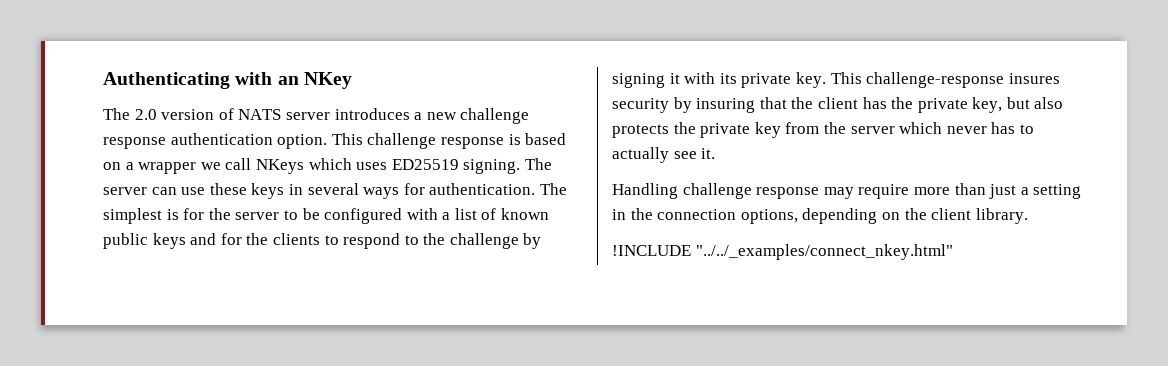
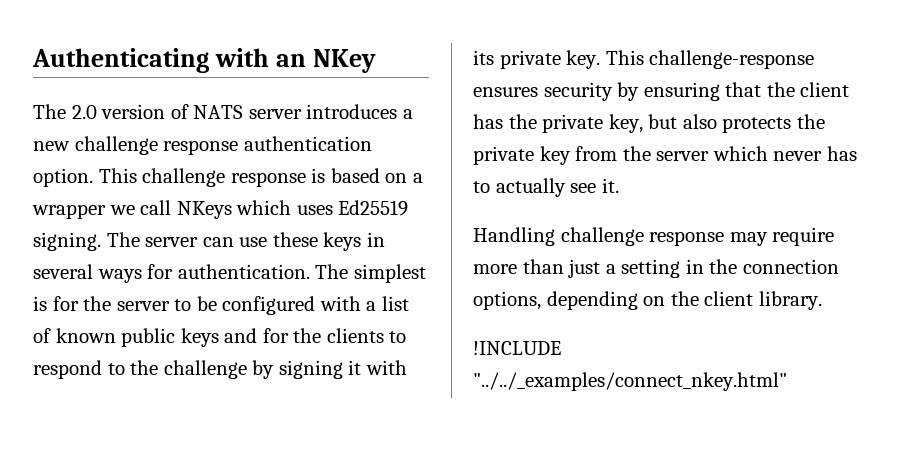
[391,159,459,170] ED25519 -> [338,200,409,216] Ed25519
[1008,73,1060,84] insures -> [473,87,538,97] ensures
[696,98,756,113] insuring -> [643,82,720,101] ensuring

